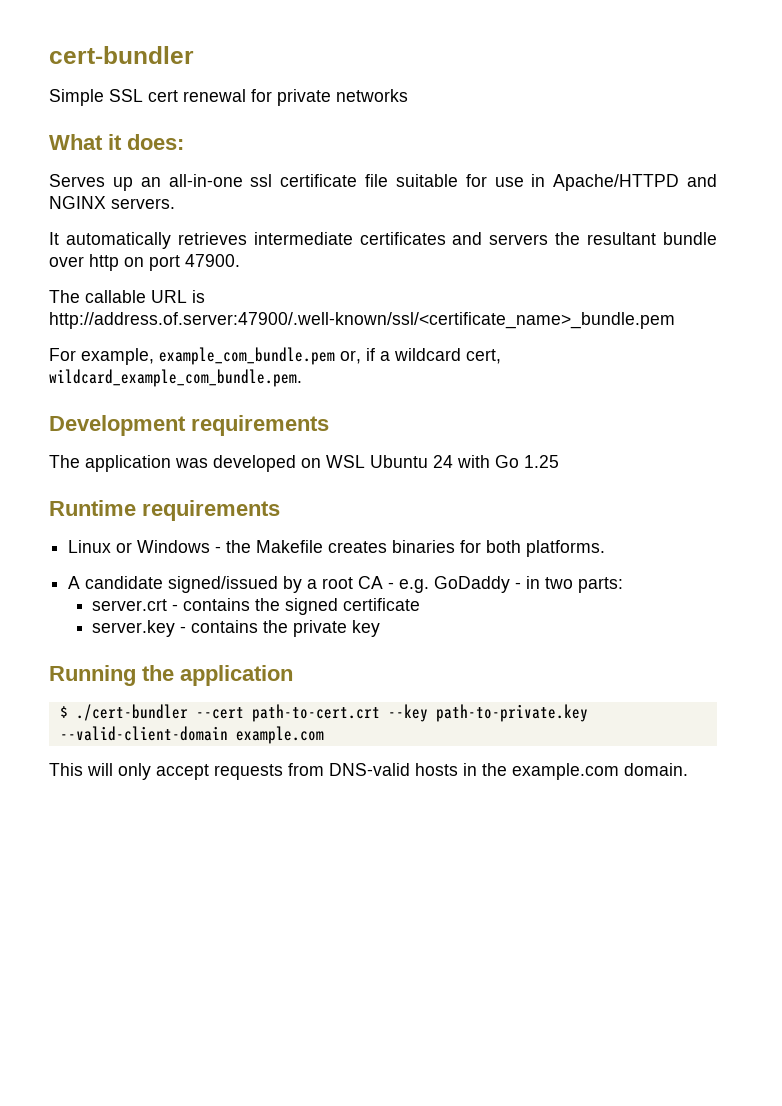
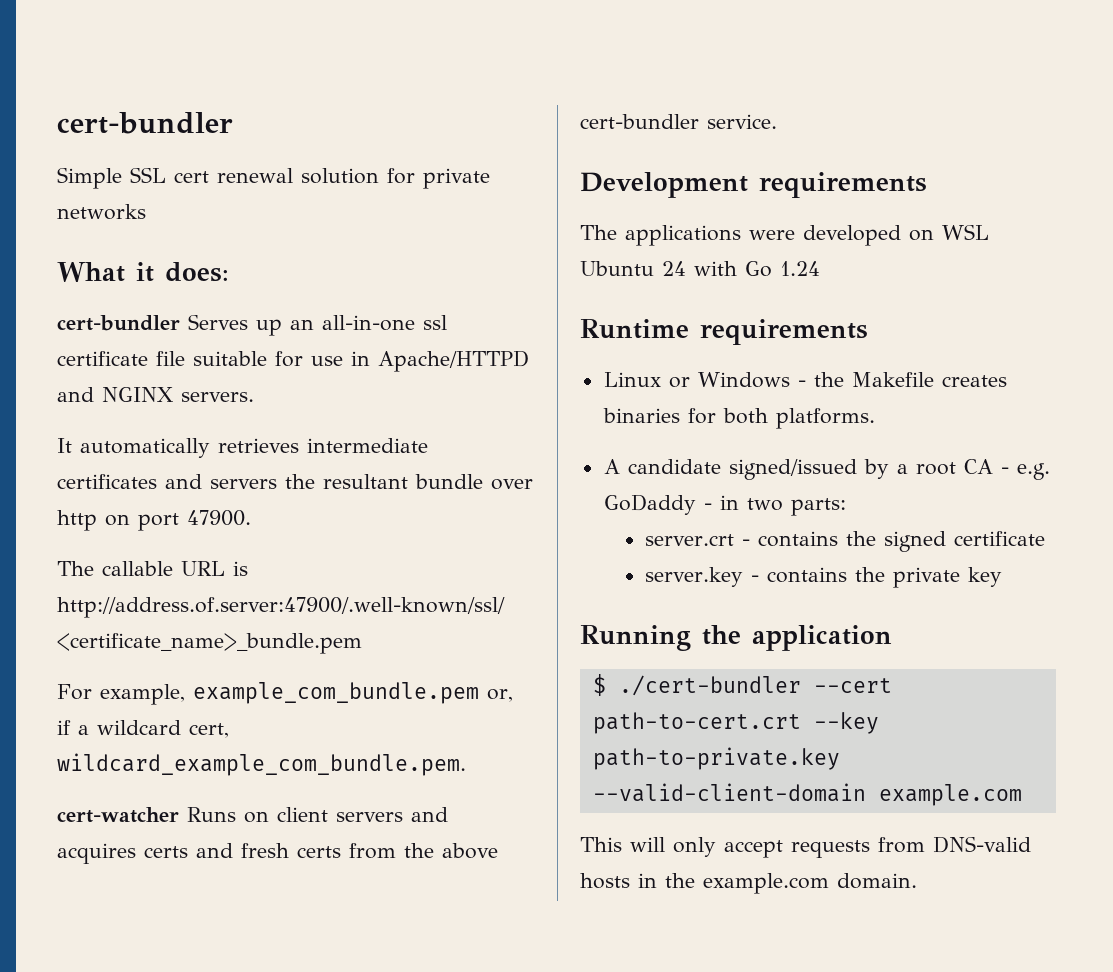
(246, 95) none -> [301,168,379,184] solution
(184, 142) none -> [57,315,180,331] cert-bundler
(302, 378) none -> [57,807,448,823] [57,843,498,864] [580,114,777,129] // cert-watcher Runs on client servers and acquires certs and fresh certs from the above cert-bundler service.
[85,455,208,472] application was -> [625,225,795,246] applications were
[524,455,559,468] 1.25 -> [780,261,820,276] 1.24

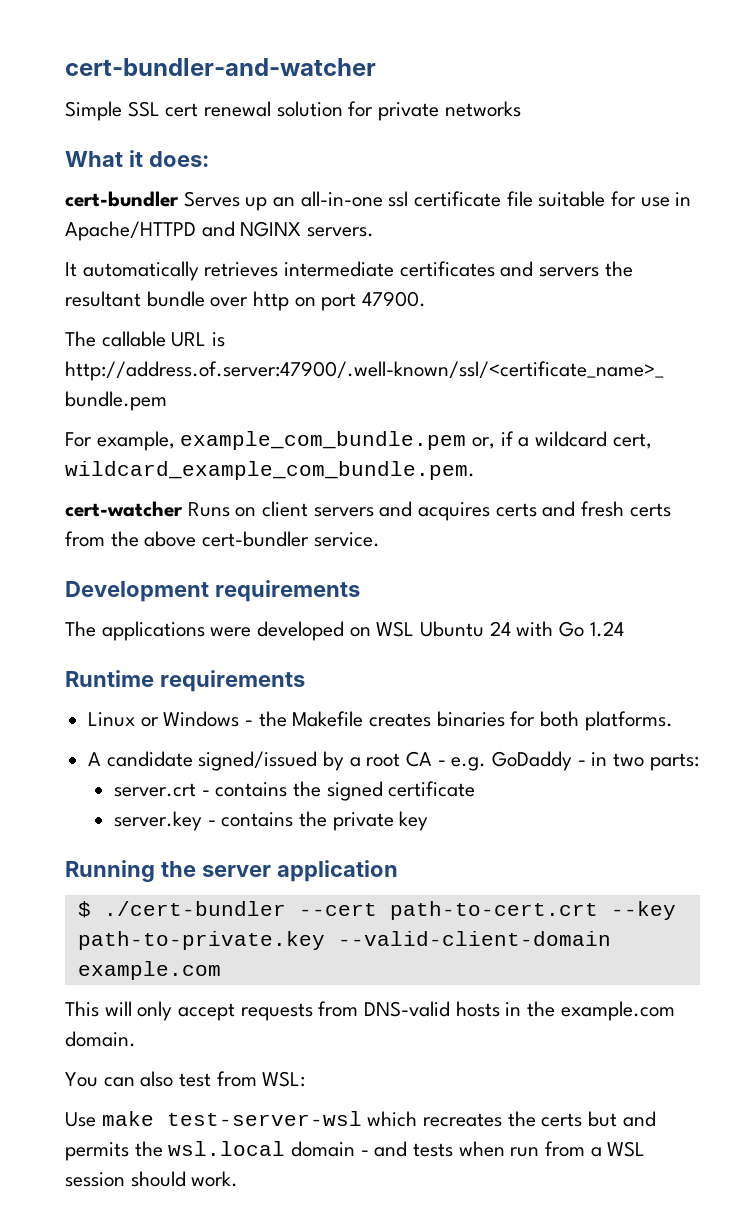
[57,112,233,134] cert-bundler -> [65,58,376,76] cert-bundler-and-watcher
(741, 635) none -> [201,865,271,877] server
(917, 881) none -> [65,1071,306,1087] [65,1111,656,1127] [65,1141,646,1161] [65,1171,239,1187] // You can also test from WSL: // Use make test-server-wsl which recreates the certs but and permits the wsl.local domain - and tests when run from a WSL session should work.

